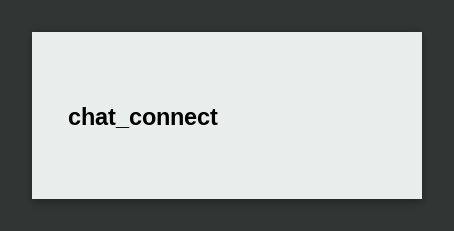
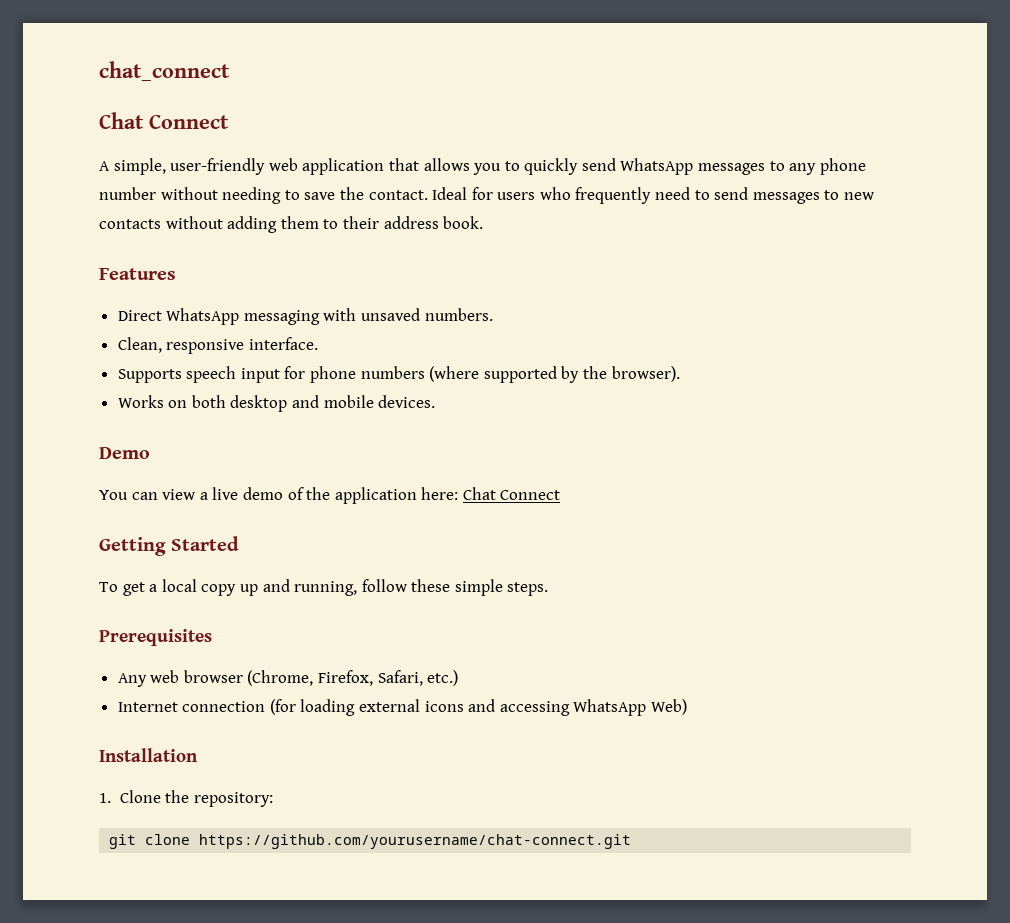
(218, 117) none -> [99,112,229,129] [99,158,866,175] [99,187,875,204] [99,216,484,233] [99,268,176,280] [117,308,493,325] [117,337,318,354] [117,366,680,383] [117,395,436,412] [99,447,150,459] [99,487,561,504] [99,536,240,556] [99,579,549,596] [99,629,212,646] [117,670,459,687] [117,699,688,716] [99,748,198,762] [99,790,273,807] [109,834,632,849] // Chat Connect // A simple, user-friendly web application that allows you to quickly send WhatsApp messages to any phone number without needing to save the contact. Ideal for users who frequently need to send messages to new contacts without adding them to their address book. // Features // Direct WhatsApp messaging with unsaved numbers. // Clean, responsive interface. // Supports speech input for phone numbers (where supported by the browser). // Works on both desktop and mobile devices. // Demo // You can view a live demo of the application here: Chat Connect // Getting Started // To get a local copy up and running, follow these simple steps. // Prerequisites // Any web browser (Chrome, Firefox, Safari, etc.) // Internet connection (for loading external icons and accessing WhatsApp Web) // Installation // 1. Clone the repository: // git clone https://github.com/yourusername/chat-connect.git

